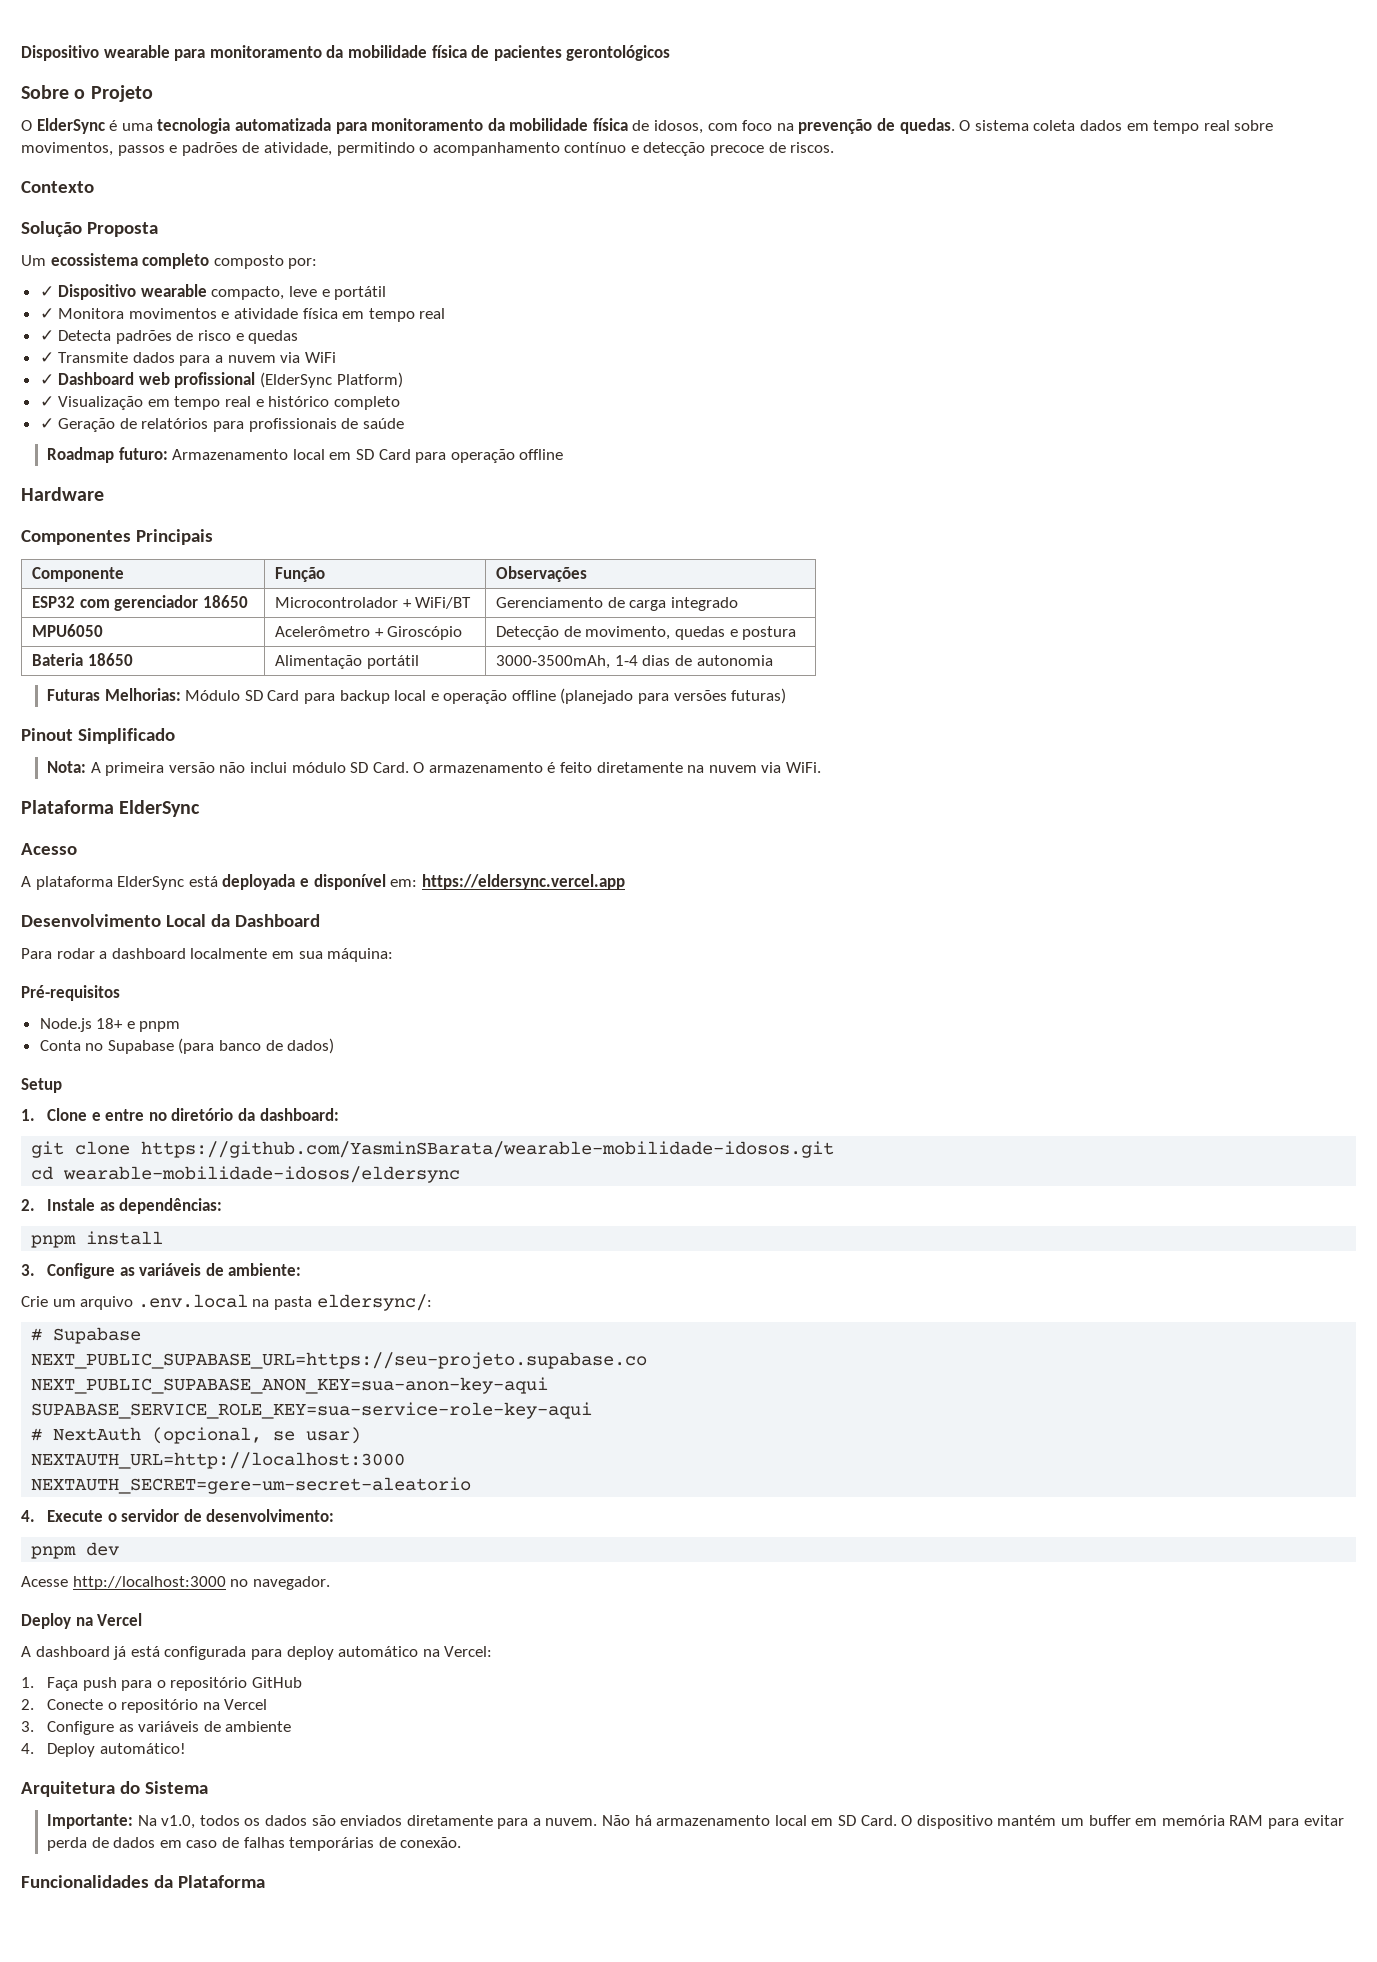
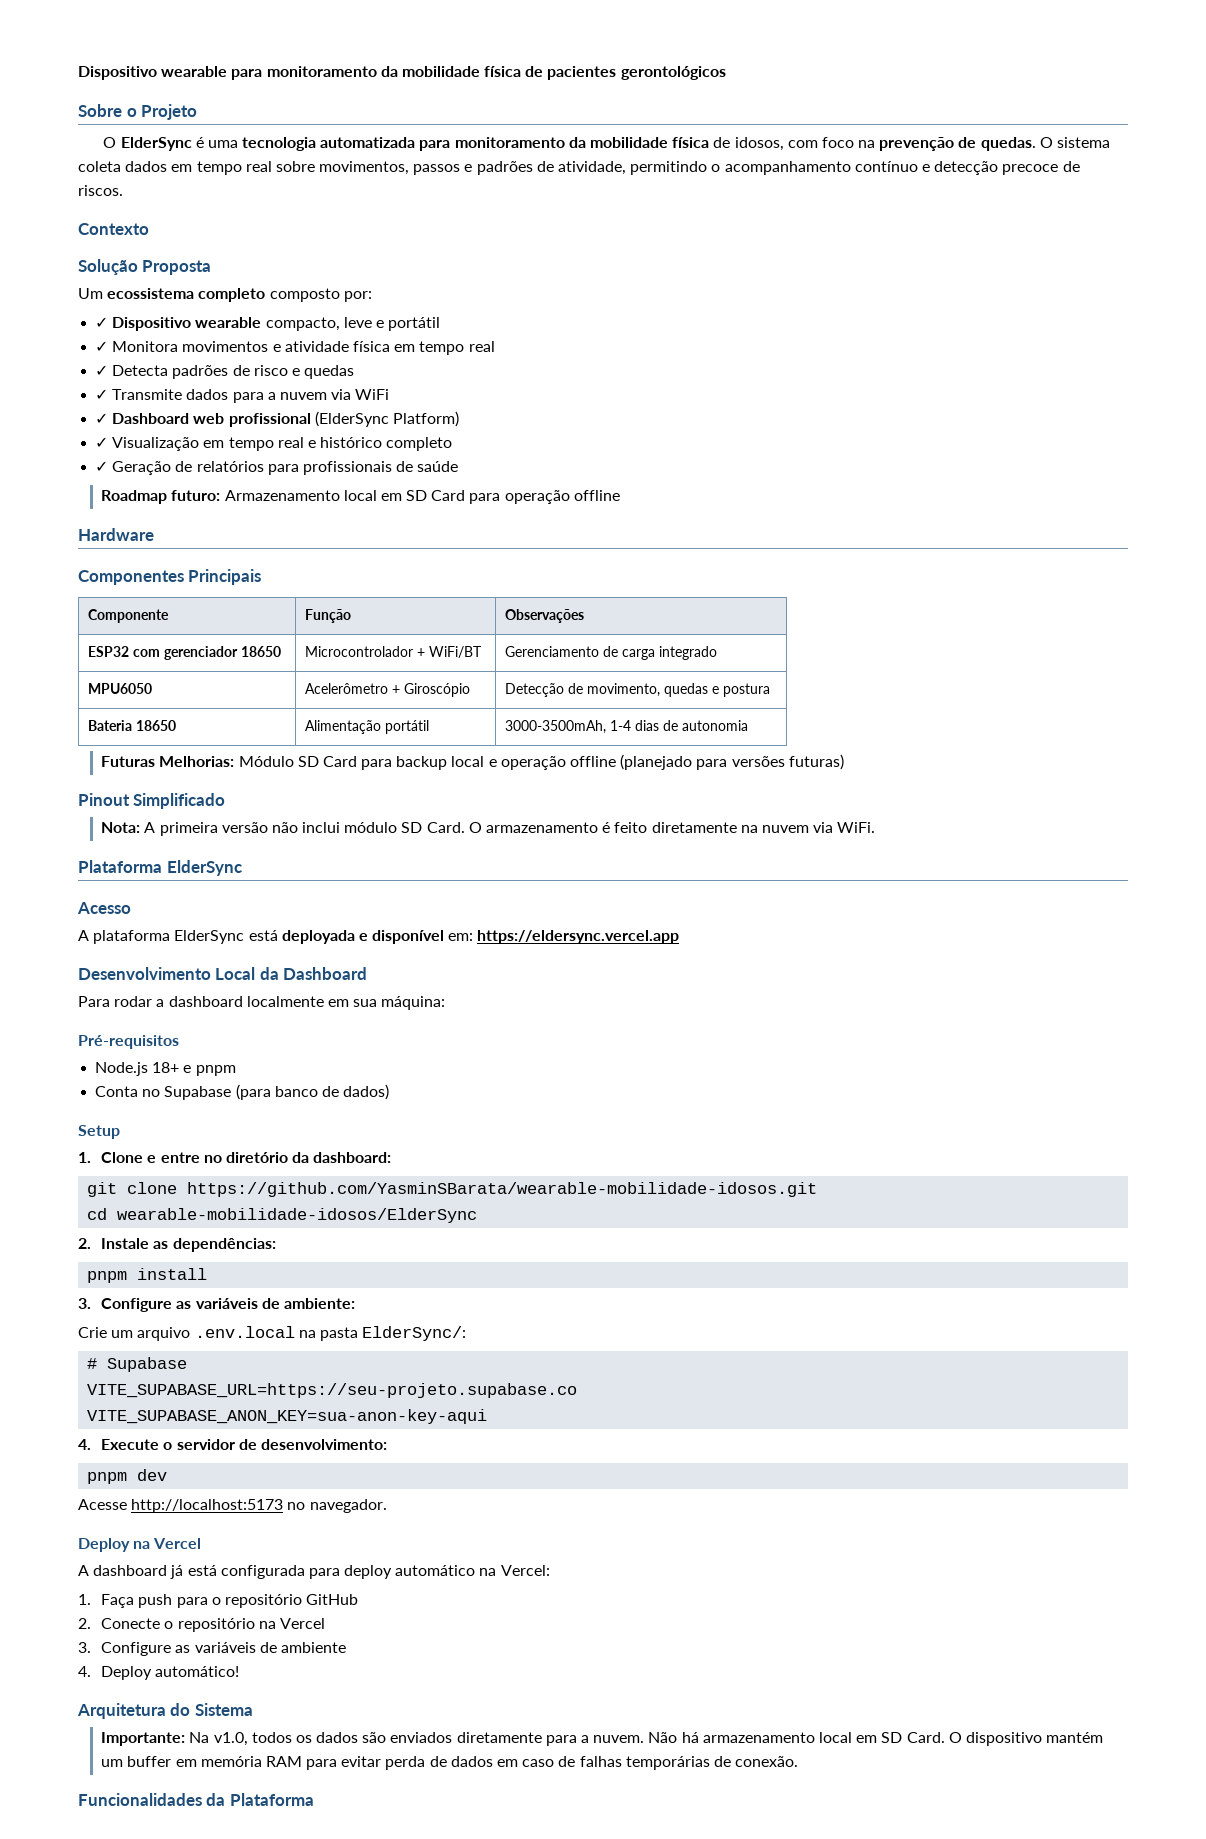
[63,1166,461,1183] wearable-mobilidade-idosos/eldersync -> [117,1208,478,1223] wearable-mobilidade-idosos/ElderSync
[316,1294,432,1311] eldersync/: -> [362,1326,467,1341] ElderSync/:
[31,1352,648,1369] [31,1377,549,1394] [31,1402,593,1419] [31,1427,362,1444] [31,1452,406,1469] [31,1477,472,1494] NEXT_PUBLIC_SUPABASE_URL=https://seu-projeto.supabase.co // NEXT_PUBLIC_SUPABASE_ANON_KEY=sua-anon-key-aqui // SUPABASE_SERVICE_ROLE_KEY=sua-service-role-key-aqui // # NextAuth (opcional, se usar) // NEXTAUTH_URL=http://localhost:3000 // NEXTAUTH_SECRET=gere-um-secret-aleatorio -> [87,1383,578,1398] [87,1409,488,1424] VITE_SUPABASE_URL=https://seu-projeto.supabase.co // VITE_SUPABASE_ANON_KEY=sua-anon-key-aqui
[72,1576,226,1590] http://localhost:3000 -> [131,1499,284,1513] http://localhost:5173

